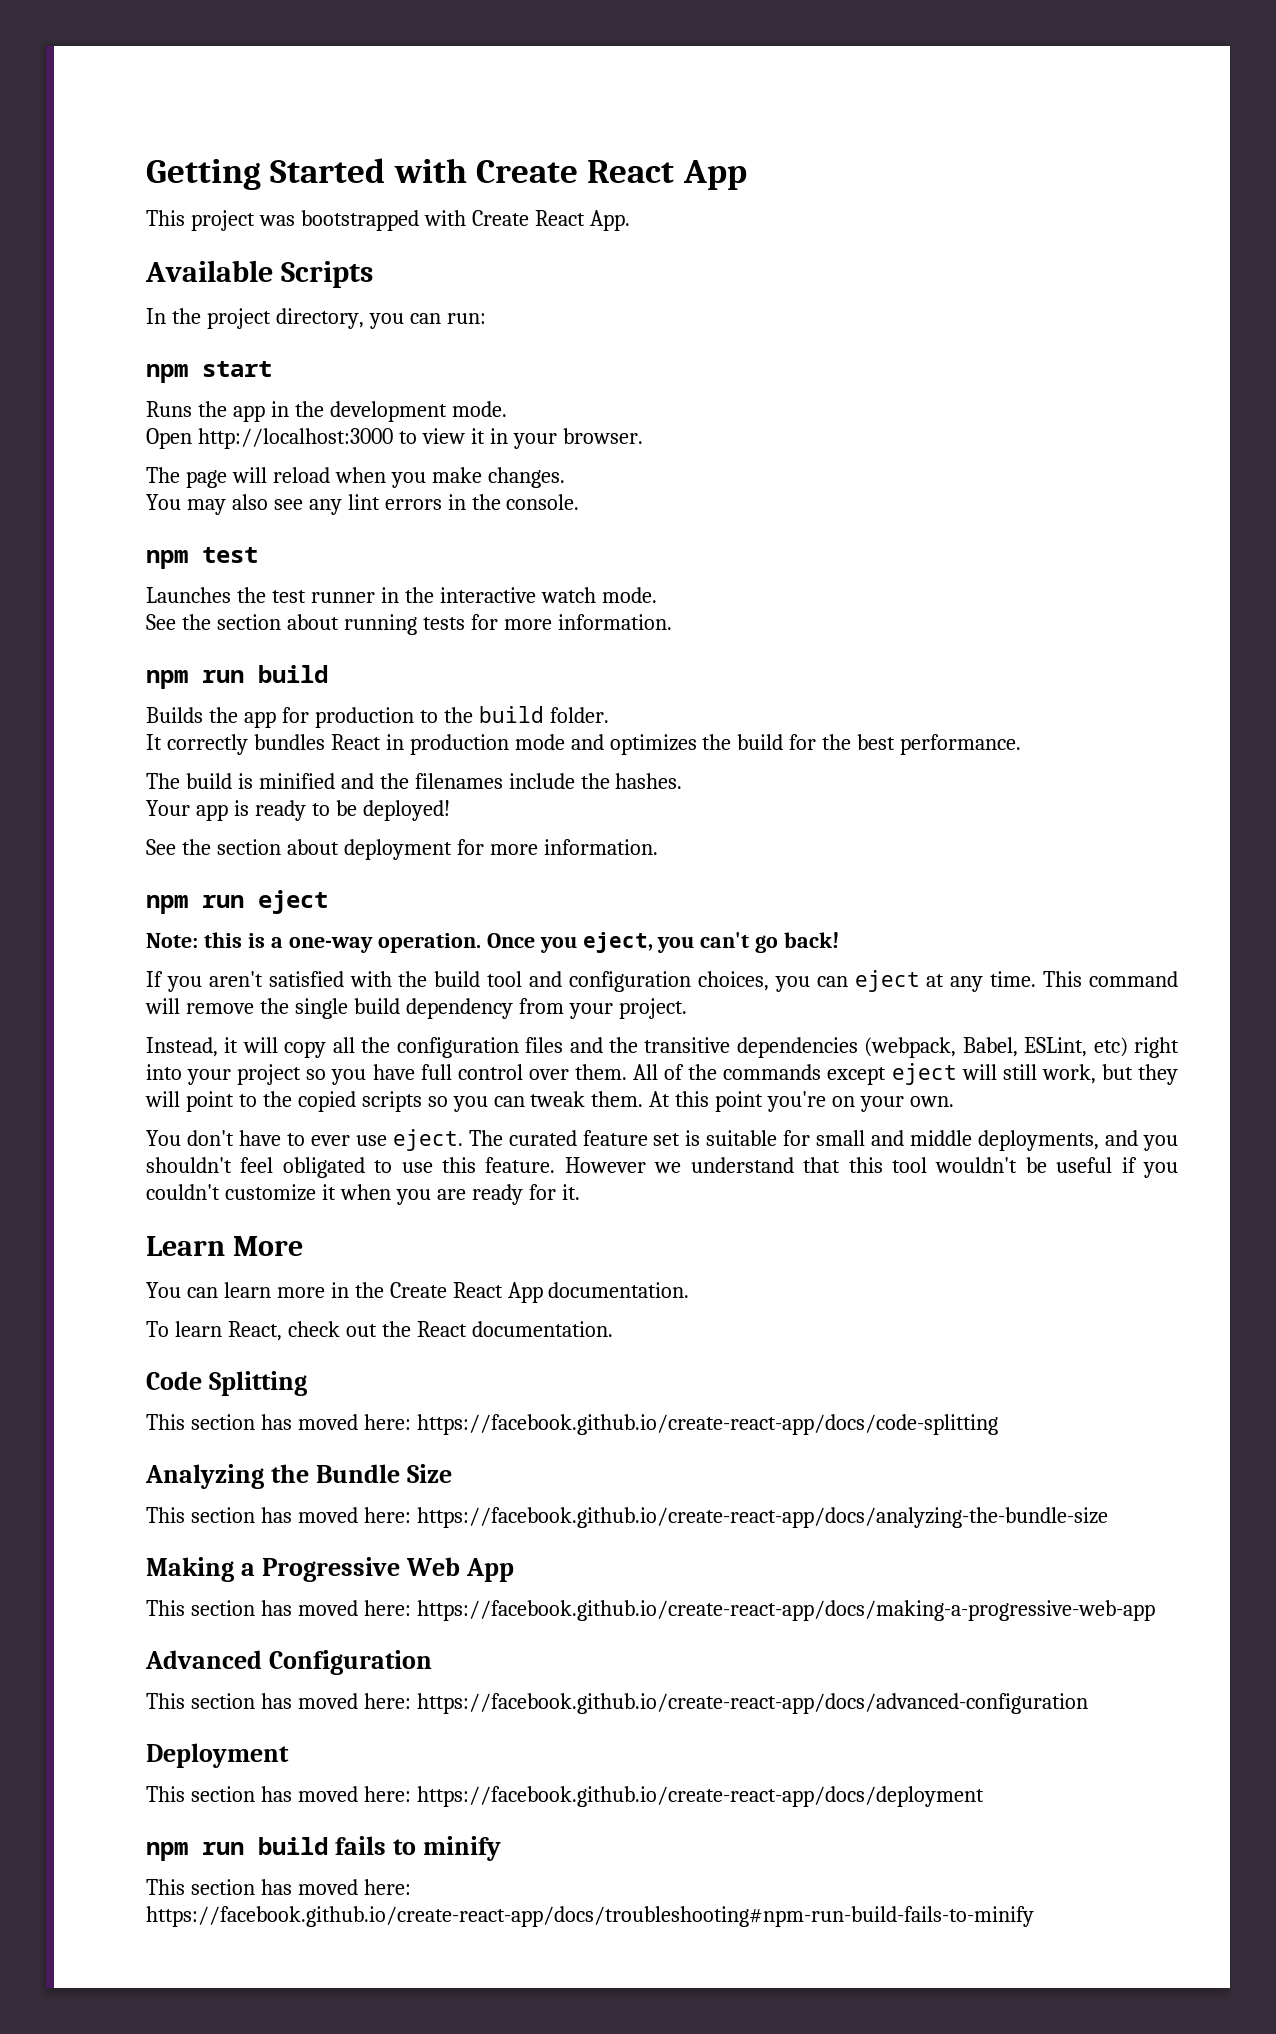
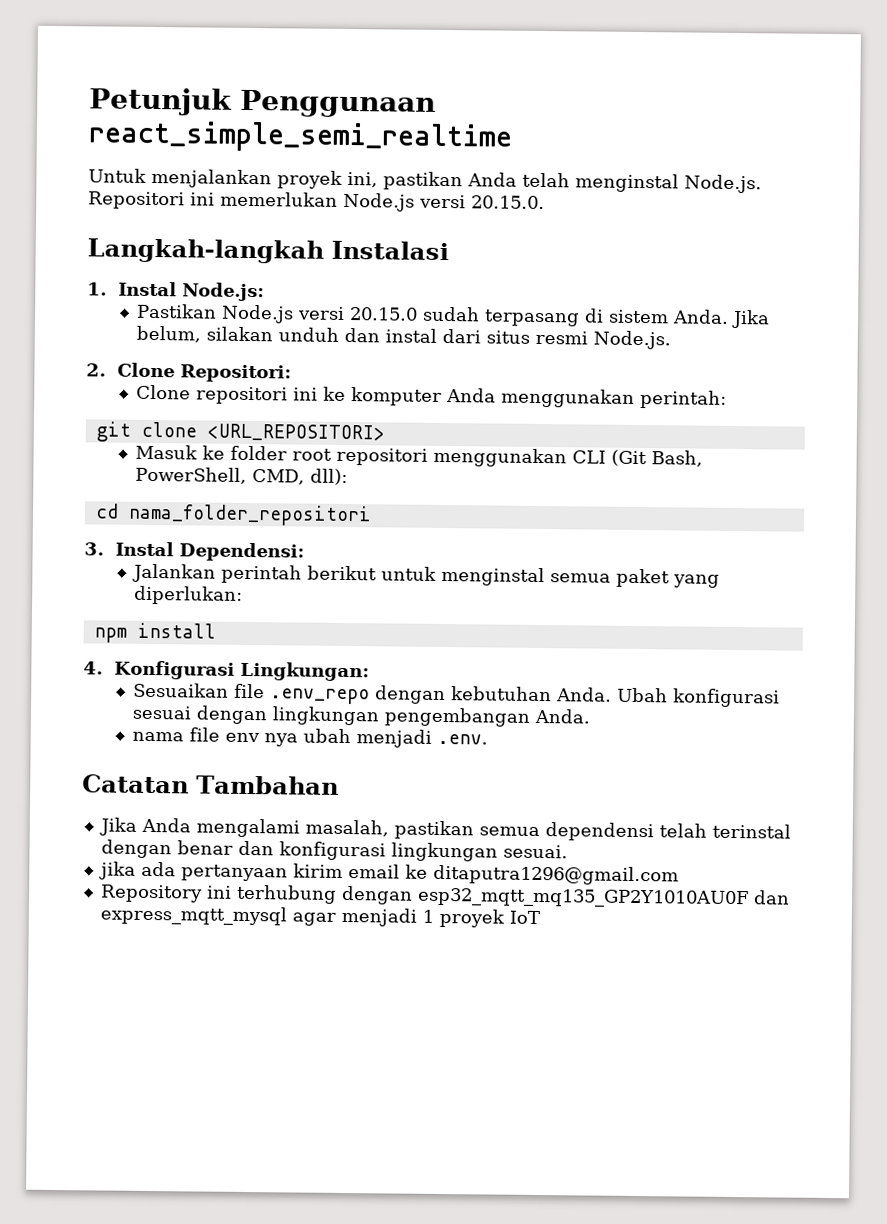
[146,158,747,190] [146,210,630,231] [145,260,373,288] [146,308,486,329] [146,361,272,383] [146,401,507,422] [146,428,643,449] [146,467,565,488] [146,494,580,515] [146,547,258,569] [146,587,657,603] [146,614,672,635] [146,665,328,689] [146,706,609,728] [146,734,1022,755] [146,773,683,789] [146,800,450,821] [146,839,658,860] [146,890,328,914] [146,932,840,953] [146,970,1179,992] [145,998,687,1019] [146,1037,1179,1058] [146,1063,1179,1085] [145,1091,954,1112] [146,1129,1178,1151] [146,1157,1178,1178] [146,1184,580,1205] [146,1236,303,1256] [146,1282,690,1303] [146,1321,613,1341] [146,1371,307,1396] [146,1414,998,1435] [145,1464,452,1489] [146,1507,1108,1528] [146,1557,514,1582] [146,1600,1155,1621] [145,1650,432,1675] [146,1693,1088,1714] [146,1743,289,1768] [146,1786,984,1807] [146,1836,501,1861] [146,1879,411,1895] [146,1906,1034,1927] Getting Started with Create React App // This project was bootstrapped with Create React App. // Available Scripts // In the project directory, you can run: // npm start // Runs the app in the development mode. // Open http://localhost:3000 to view it in your browser. // The page will reload when you make changes. // You may also see any lint errors in the console. // npm test // Launches the test runner in the interactive watch mode. // See the section about running tests for more information. // npm run build // Builds the app for production to the build folder. // It correctly bundles React in production mode and optimizes the build for the best performance. // The build is minified and the filenames include the hashes. // Your app is ready to be deployed! // See the section about deployment for more information. // npm run eject // Note: this is a one-way operation. Once you eject, you can't go back! // If you aren't satisfied with the build tool and configuration choices, you can eject at any time. This command will remove the single build dependency from your project. // Instead, it will copy all the configuration files and the transitive dependencies (webpack, Babel, ESLint, etc) right into your project so you have full control over them. All of the commands except eject will still work, but they will point to the copied scripts so you can tweak them. At this point you're on your own. // You don't have to ever use eject. The curated feature set is suitable for small and middle deployments, and you shouldn't feel obligated to use this feature. However we understand that this tool wouldn't be useful if you couldn't customize it when you are ready for it. // Learn More // You can learn more in the Create React App documentation. // To learn React, check out the React documentation. // Code Splitting // This section has moved here: https://facebook.github.io/create-react-app/docs/code-splitting // Analyzing the Bundle Size // This section has moved here: https://facebook.github.io/create-react-app/docs/analyzing-the-bundle-size // Making a Progressive Web App // This section has moved here: https://facebook.github.io/create-react-app/docs/making-a-progressive-web-app // Advanced Configuration // This section has moved here: https://facebook.github.io/create-react-app/docs/advanced-configuration // Deployment // This section has moved here: https://facebook.github.io/create-react-app/docs/deployment // npm run build fails to minify // This section has moved here: https://facebook.github.io/create-react-app/docs/troubleshooting#npm-run-build-fails-to-minify -> [89,87,436,118] [88,120,513,154] [88,168,762,194] [88,191,545,212] [87,238,449,264] [87,281,265,302] [137,303,771,329] [136,325,672,350] [86,362,292,383] [136,384,728,409] [95,421,385,442] [135,444,704,468] [135,466,349,486] [94,503,372,527] [84,541,305,562] [132,563,721,588] [134,585,244,605] [93,622,216,643] [83,660,370,682] [133,682,781,708] [132,705,592,727] [132,727,489,748] [82,774,339,795] [98,817,791,842] [100,839,568,862] [98,861,679,886] [100,884,790,909] [99,905,540,928] Petunjuk Penggunaan react_simple_semi_realtime // Untuk menjalankan proyek ini, pastikan Anda telah menginstal Node.js. Repositori ini memerlukan Node.js versi 20.15.0. // Langkah-langkah Instalasi // 1. Instal Node.js: // Pastikan Node.js versi 20.15.0 sudah terpasang di sistem Anda. Jika belum, silakan unduh dan instal dari situs resmi Node.js. // 2. Clone Repositori: // Clone repositori ini ke komputer Anda menggunakan perintah: // git clone <URL_REPOSITORI> // Masuk ke folder root repositori menggunakan CLI (Git Bash, PowerShell, CMD, dll): // cd nama_folder_repositori // 3. Instal Dependensi: // Jalankan perintah berikut untuk menginstal semua paket yang diperlukan: // npm install // 4. Konfigurasi Lingkungan: // Sesuaikan file .env_repo dengan kebutuhan Anda. Ubah konfigurasi sesuai dengan lingkungan pengembangan Anda. // nama file env nya ubah menjadi .env. // Catatan Tambahan // Jika Anda mengalami masalah, pastikan semua dependensi telah terinstal dengan benar dan konfigurasi lingkungan sesuai. // jika ada pertanyaan kirim email ke ditaputra1296@gmail.com // Repository ini terhubung dengan esp32_mqtt_mq135_GP2Y1010AU0F dan express_mqtt_mysql agar menjadi 1 proyek IoT

